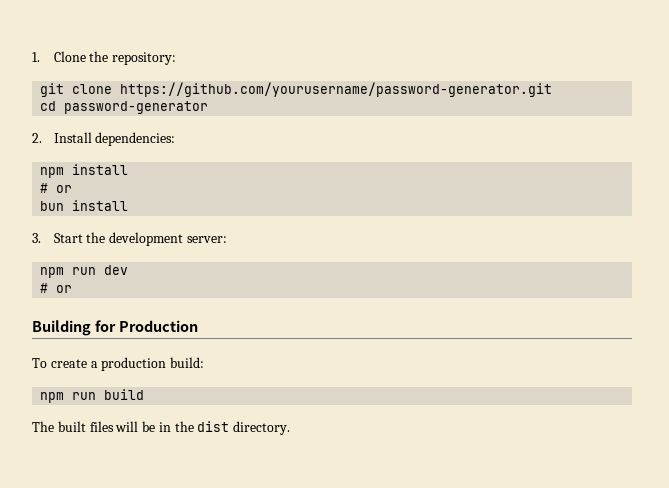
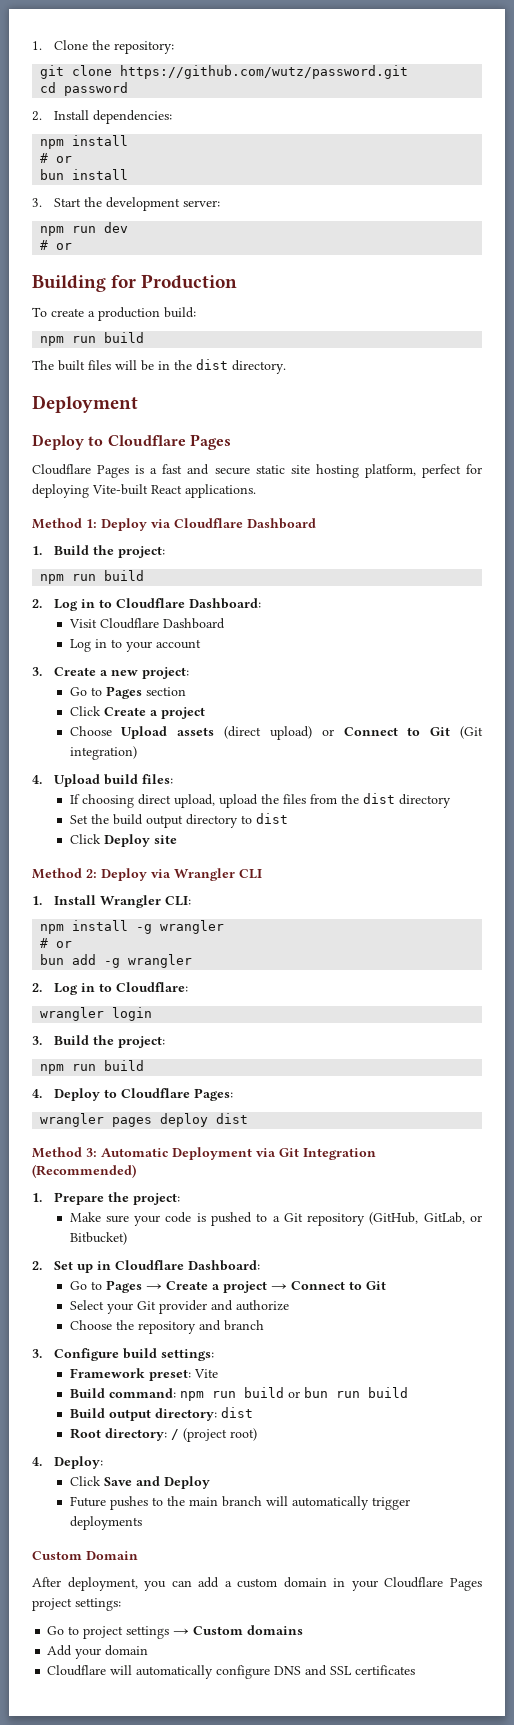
[120,82,553,97] https://github.com/yourusername/password-generator.git -> [120,65,409,79] https://github.com/wutz/password.git
[64,101,209,114] password-generator -> [64,82,129,96] password
(291, 428) none -> [32,395,138,413] [32,434,231,450] [32,464,482,478] [32,484,256,498] [32,518,316,531] [32,545,166,558] [40,570,145,584] [32,598,262,611] [68,618,225,629] [69,639,201,652] [32,667,190,679] [69,686,186,699] [69,706,205,719] [69,726,483,740] [69,746,137,760] [32,774,174,787] [69,793,451,808] [69,813,288,828] [69,834,177,847] [32,868,262,881] [32,895,192,908] [40,920,225,934] [40,938,73,948] [40,954,193,968] [32,982,189,995] [40,1007,153,1021] [32,1035,166,1048] [40,1060,145,1074] [32,1088,234,1101] [40,1113,249,1127] [32,1147,376,1160] [32,1164,136,1178] [32,1192,181,1205] [69,1212,482,1226] [69,1232,127,1245] [32,1260,261,1273] [69,1280,386,1293] [69,1300,289,1314] [69,1320,264,1334] [32,1348,215,1361] [69,1368,218,1381] [69,1387,408,1401] [69,1407,253,1421] [69,1428,257,1442] [32,1456,104,1469] [69,1476,210,1489] [69,1496,410,1510] [69,1516,142,1530] [32,1551,138,1560] [32,1577,482,1591] [32,1598,121,1611] [47,1625,304,1639] [47,1645,149,1659] [47,1665,416,1679] // Deployment // Deploy to Cloudflare Pages // Cloudflare Pages is a fast and secure static site hosting platform, perfect for deploying Vite-built React applications. // Method 1: Deploy via Cloudflare Dashboard // 1. Build the project: // npm run build // 2. Log in to Cloudflare Dashboard: // Visit Cloudflare Dashboard // Log in to your account // 3. Create a new project: // Go to Pages section // Click Create a project // Choose Upload assets (direct upload) or Connect to Git (Git integration) // 4. Upload build files: // If choosing direct upload, upload the files from the dist directory // Set the build output directory to dist // Click Deploy site // Method 2: Deploy via Wrangler CLI // 1. Install Wrangler CLI: // npm install -g wrangler // # or // bun add -g wrangler // 2. Log in to Cloudflare: // wrangler login // 3. Build the project: // npm run build // 4. Deploy to Cloudflare Pages: // wrangler pages deploy dist // Method 3: Automatic Deployment via Git Integration (Recommended) // 1. Prepare the project: // Make sure your code is pushed to a Git repository (GitHub, GitLab, or Bitbucket) // 2. Set up in Cloudflare Dashboard: // Go to Pages → Create a project → Connect to Git // Select your Git provider and authorize // Choose the repository and branch // 3. Configure build settings: // Framework preset: Vite // Build command: npm run build or bun run build // Build output directory: dist // Root directory: / (project root) // 4. Deploy: // Click Save and Deploy // Future pushes to the main branch will automatically trigger deployments // Custom Domain // After deployment, you can add a custom domain in your Cloudflare Pages project settings: // Go to project settings → Custom domains // Add your domain // Cloudflare will automatically configure DNS and SSL certificates

